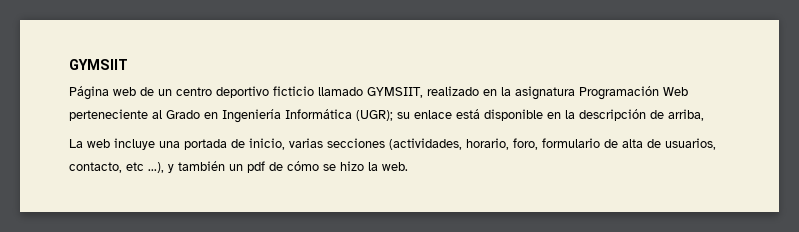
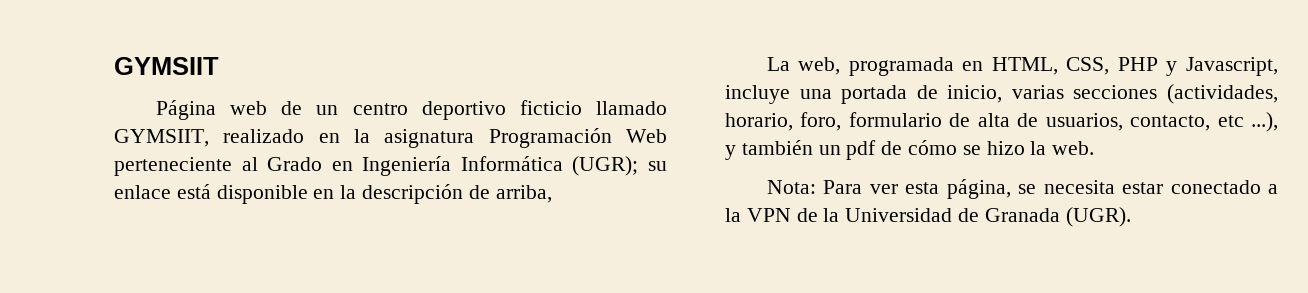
[87,139,110,148] web -> [798,57,1278,76] web, programada en HTML, CSS, PHP y Javascript,
(408, 166) none -> [766,179,1278,199] [725,207,1131,227] // Nota: Para ver esta página, se necesita estar conectado a la VPN de la Universidad de Granada (UGR).

